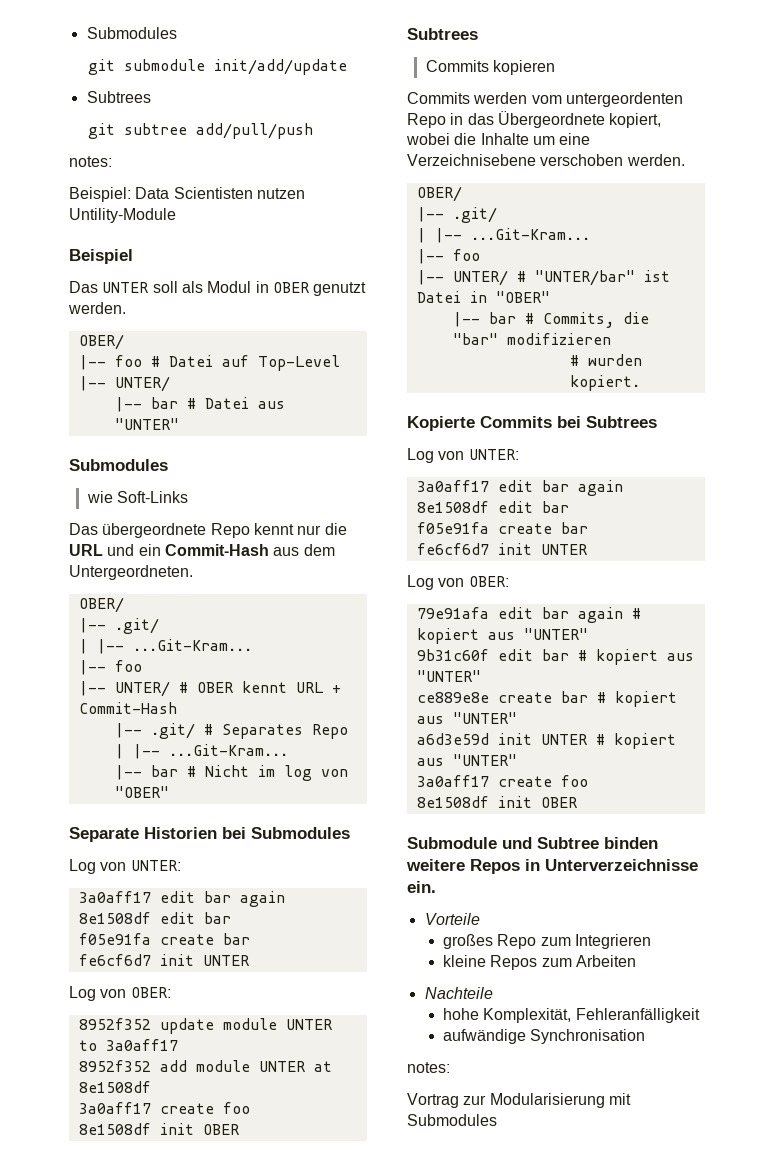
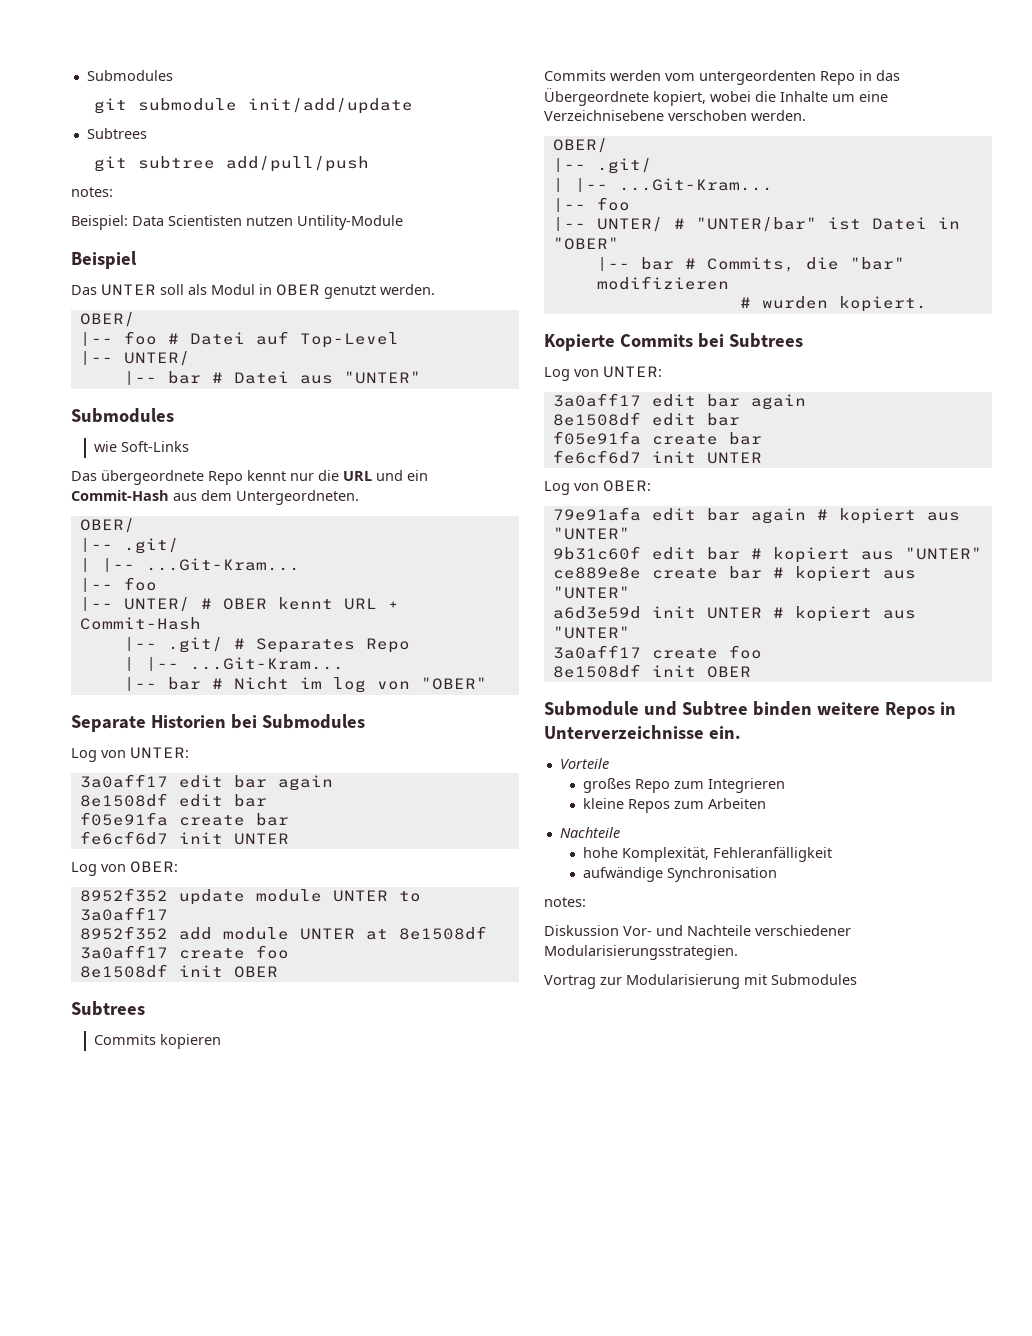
(450, 1067) none -> [544,925,851,936] [544,945,738,960] // Diskussion Vor- und Nachteile verschiedener Modularisierungsstrategien.

